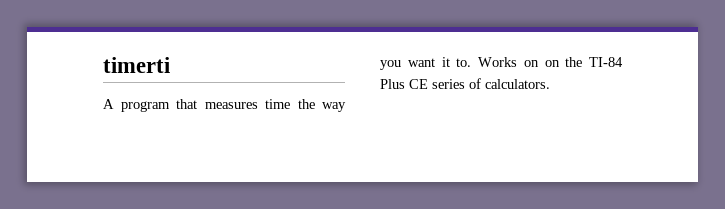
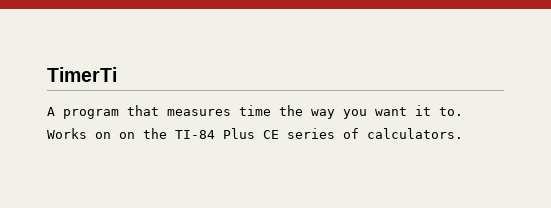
[103,57,170,73] timerti -> [47,67,117,82] TimerTi

